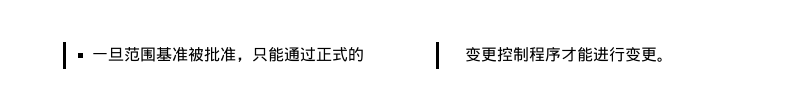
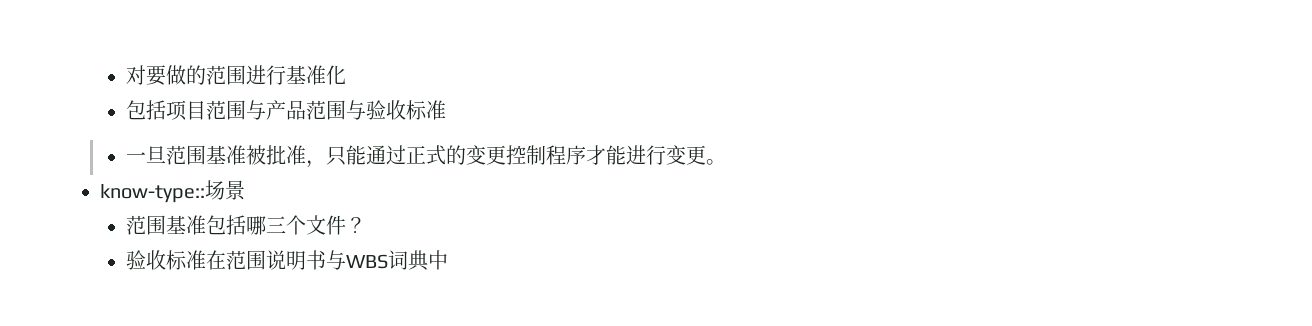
(92, 56) none -> [125,65,346,86] [125,100,446,121] 对要做的范围进行基准化 // 包括项目范围与产品范围与验收标准 //
(674, 59) none -> [100,180,245,203] [125,215,366,235] [125,250,448,271] // know-type::场景 // 范围基准包括哪三个文件？ // 验收标准在范围说明书与WBS词典中

